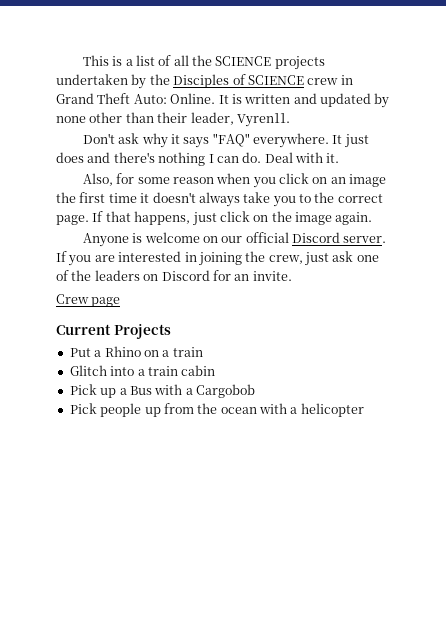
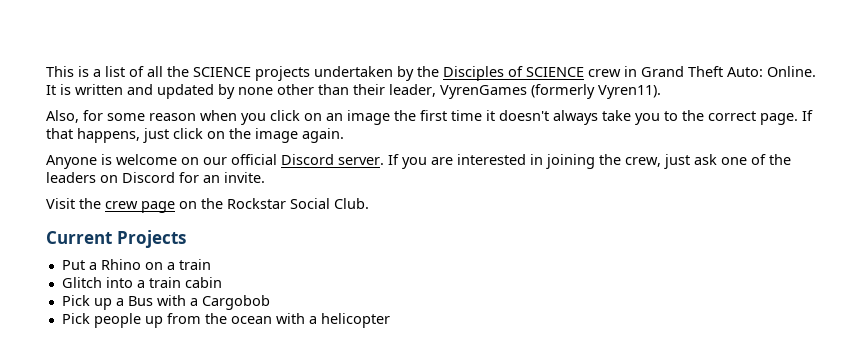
[236,113,290,127] [82,133,369,148] [56,152,340,166] Vyren11. // Don't ask why it says "FAQ" everywhere. It just does and there's nothing I can do. Deal with it. -> [440,84,661,99] VyrenGames (formerly Vyren11).
[56,294,121,307] Crew page -> [46,198,369,213] Visit the crew page on the Rockstar Social Club.

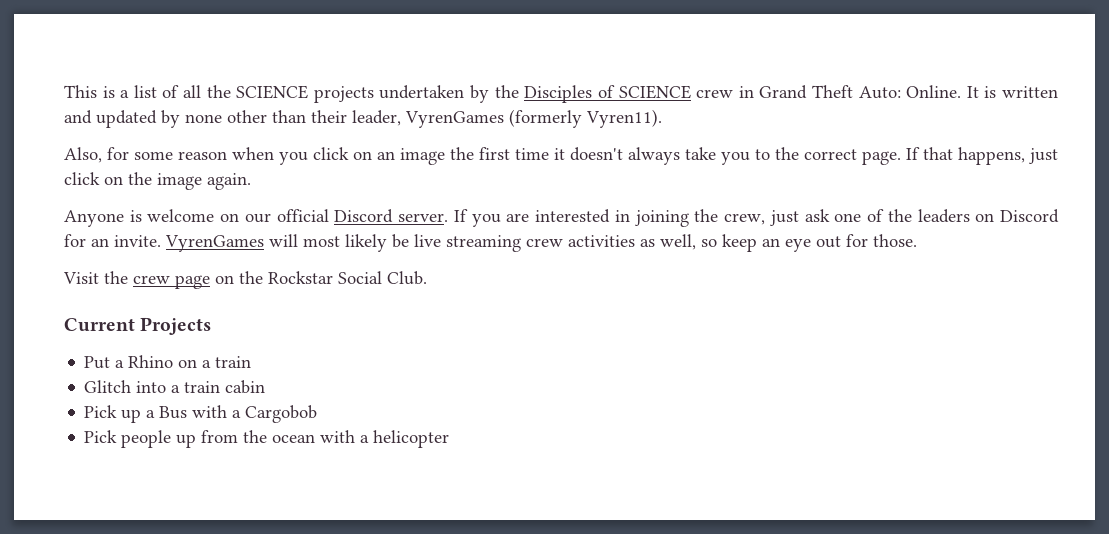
(265, 177) none -> [165,234,917,252] VyrenGames will most likely be live streaming crew activities as well, so keep an eye out for those.

